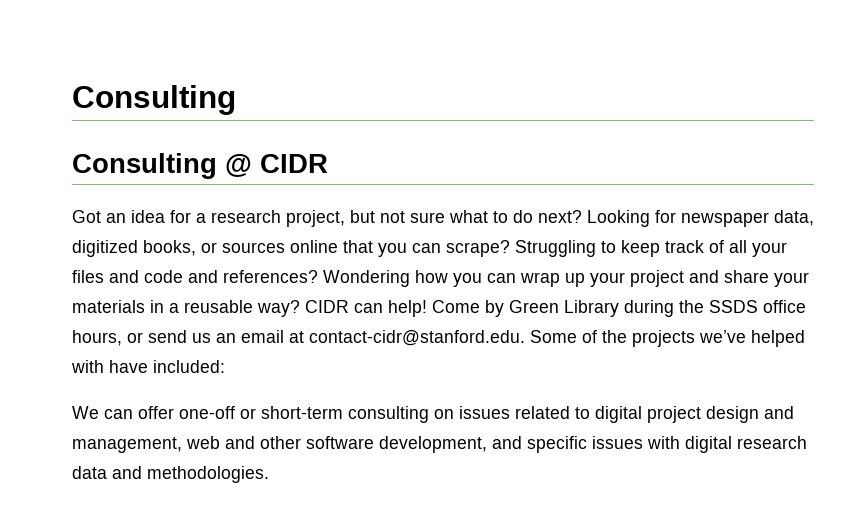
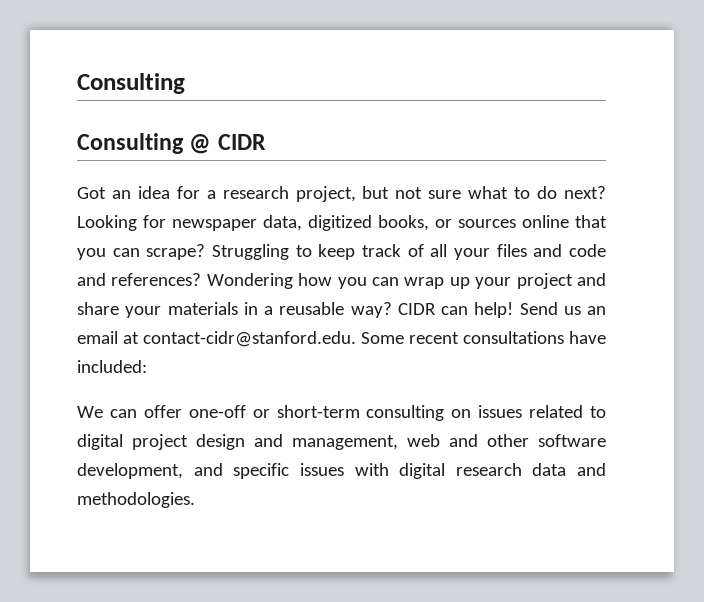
[432,300,806,317] [72,330,187,346] Come by Green Library during the SSDS office hours, or send -> [519,302,558,315] Send
[582,330,805,347] [71,360,104,373] of the projects we’ve helped with -> [409,331,564,344] recent consultations

